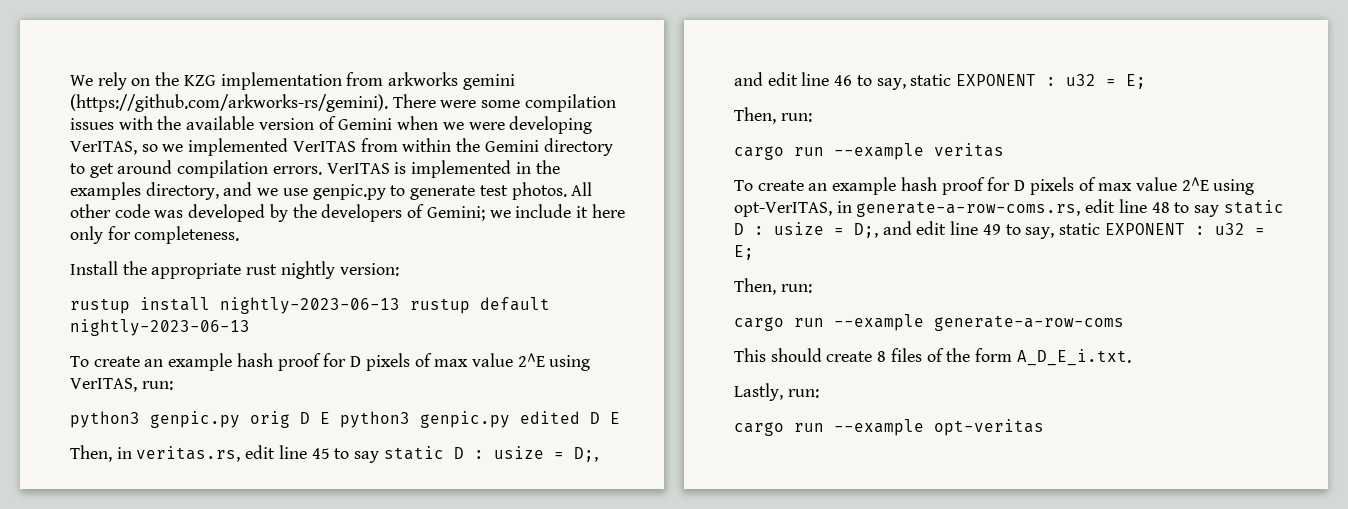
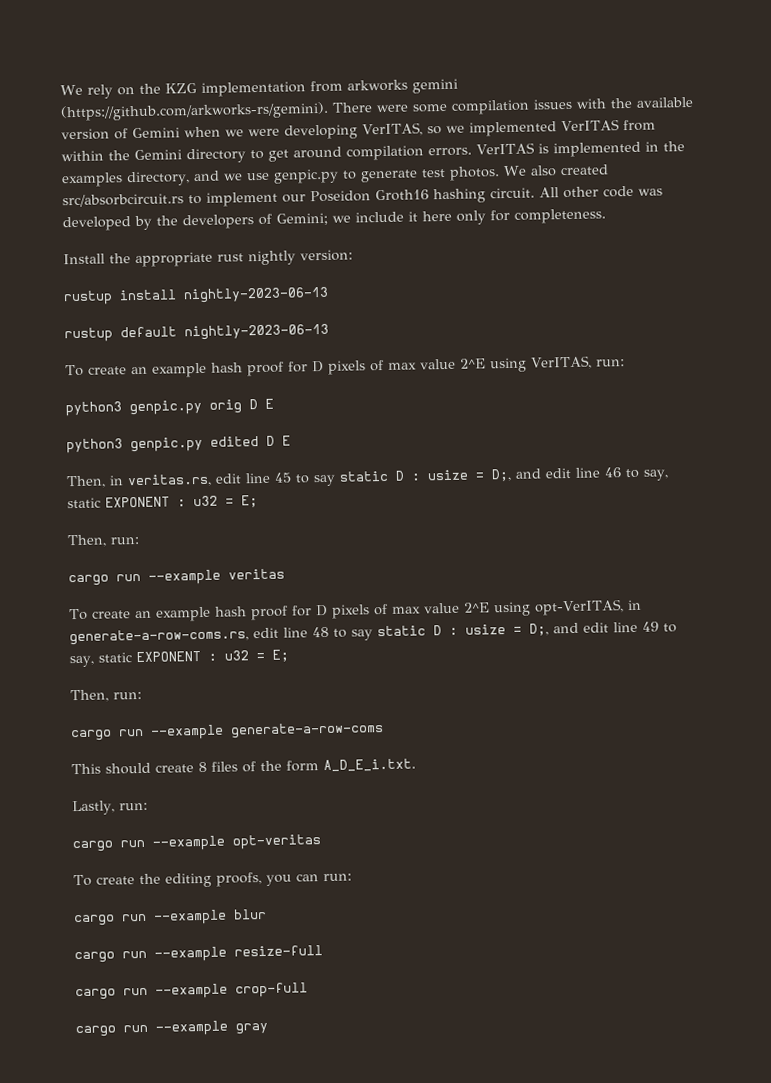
(567, 191) none -> [502,164,609,177] [62,187,535,208] We also created src/absorbcircuit.rs to implement our Poseidon Groth16 hashing circuit.
(400, 305) none -> (329, 295) //
(330, 418) none -> (274, 403) //
(1044, 427) none -> [73,872,352,888] [74,908,267,927] [74,945,323,964] [75,982,308,1001] [75,1020,268,1038] // To create the editing proofs, you can run: // cargo run --example blur // cargo run --example resize-full // cargo run --example crop-full // cargo run --example gray

